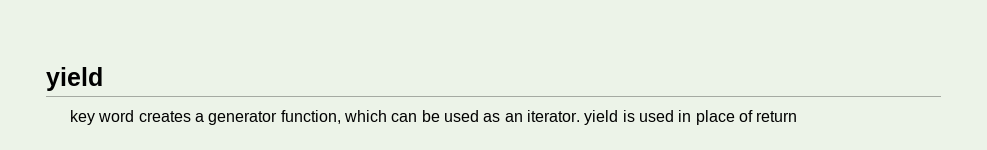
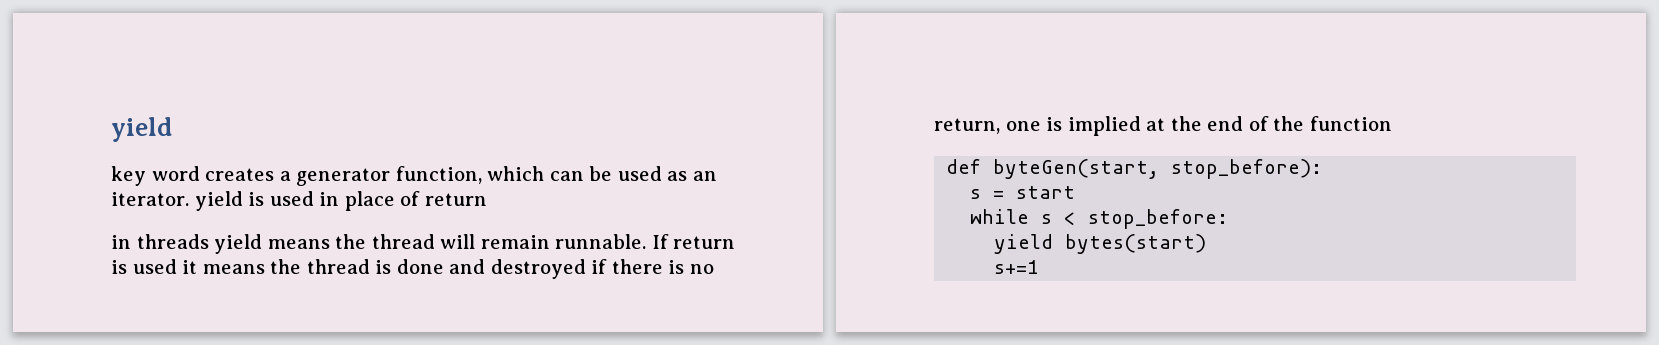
(798, 116) none -> [111,234,736,254] [111,259,714,279] [934,116,1392,136] [946,159,1323,179] [970,186,1076,199] [970,209,1229,229] [994,234,1207,254] [994,260,1040,274] // in threads yield means the thread will remain runnable. If return is used it means the thread is done and destroyed if there is no return, one is implied at the end of the function // def byteGen(start, stop_before): // s = start // while s < stop_before: // yield bytes(start) // s+=1

